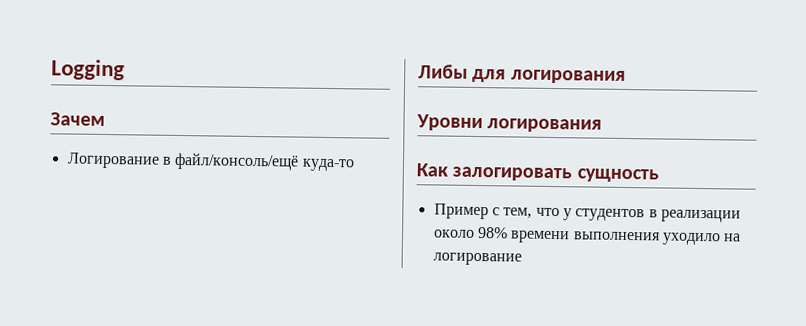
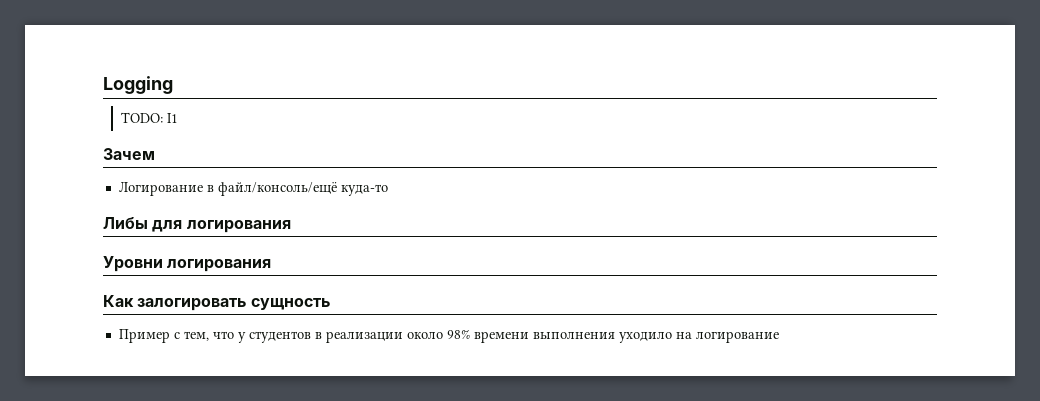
(125, 70) none -> [121,112,179,123] // TODO: I1

